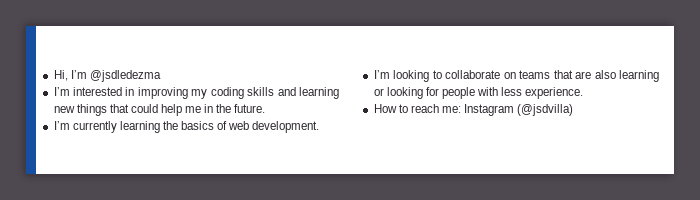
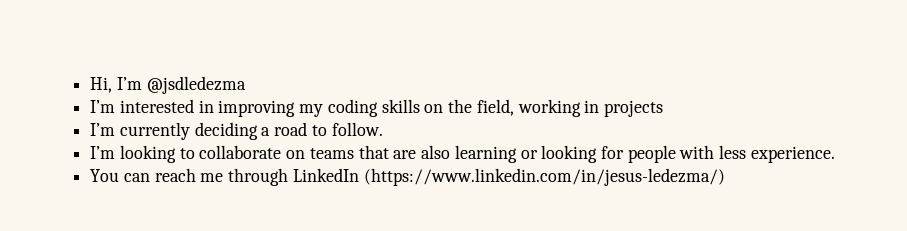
[277,87,339,99] [53,104,266,116] [53,121,320,133] and learning new things that could help me in the future. // I’m currently learning the basics of web development. -> [424,99,663,117] [90,122,383,140] on the field, working in projects // I’m currently deciding a road to follow.
[373,104,574,116] How to reach me: Instagram (@jsdvilla) -> [90,168,725,186] You can reach me through LinkedIn (https://www.linkedin.com/in/jesus-ledezma/)

